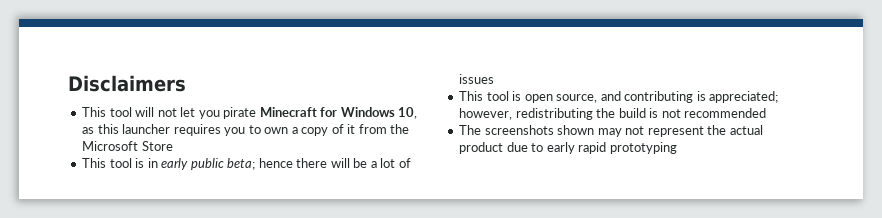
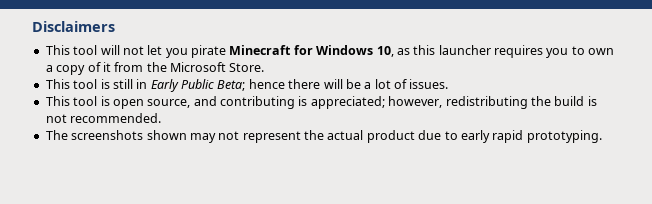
[141,141,173,151] [82,158,256,170] Store // This tool is in early public beta; -> [229,63,265,72] [45,79,246,92] Store. // This tool is still in Early Public Beta;
[459,74,495,84] issues -> [409,79,449,89] issues.
[684,108,767,118] recommended -> [70,113,162,123] recommended.
[609,142,677,154] prototyping -> [526,130,602,143] prototyping.

